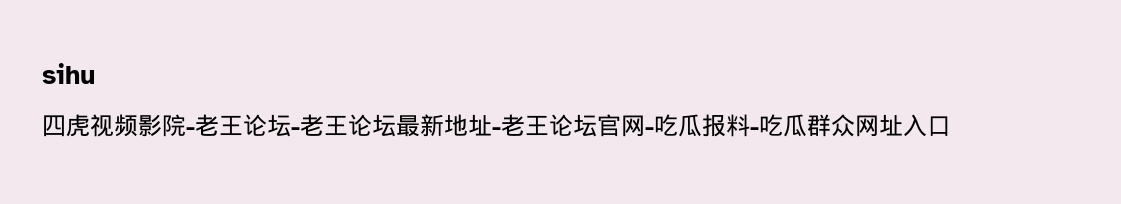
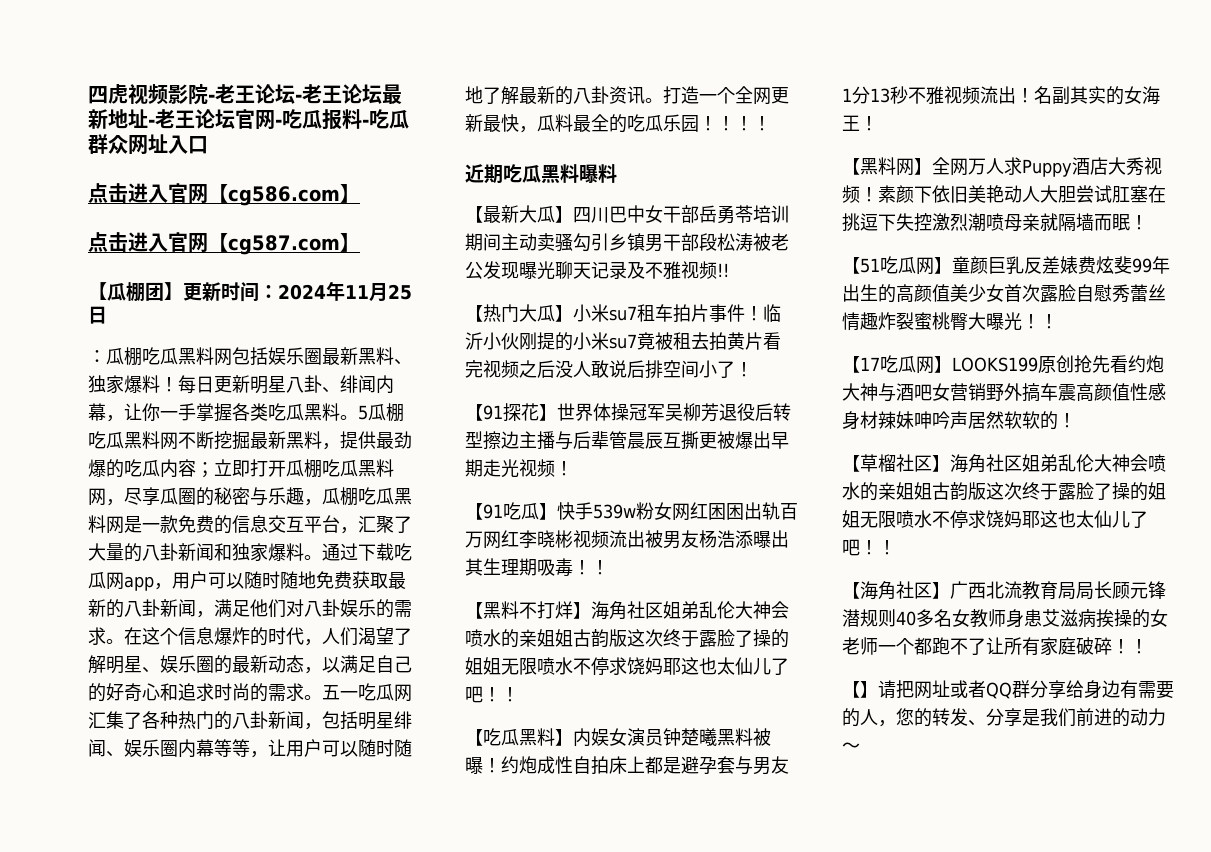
[42,63,95,84] sihu // -> (88, 95) none
(951, 126) none -> [88,183,360,206] [88,232,360,255] [88,281,412,302] [88,306,107,324] [88,347,412,366] [88,375,394,394] [88,403,404,422] [88,431,412,450] [88,459,394,478] [88,487,412,506] [88,515,412,534] [88,543,412,562] [88,571,406,591] [88,599,412,618] [88,627,412,646] [88,655,412,674] [88,683,412,702] [88,711,412,730] [88,739,412,758] [465,86,789,105] [465,114,771,133] [465,164,617,184] [465,205,789,224] [465,232,789,252] [465,261,729,280] [465,304,781,323] [465,332,781,351] [465,360,753,379] [465,403,791,422] [465,431,789,450] [465,459,573,478] [465,502,798,521] [465,530,789,549] [465,558,609,576] [465,601,789,620] [465,629,789,648] [465,657,789,675] [465,686,519,703] [465,728,771,747] [465,756,789,775] [842,86,1160,105] [842,115,878,131] [842,157,1162,177] [842,185,1166,203] [842,213,1148,232] [842,256,1170,275] [842,284,1166,303] [842,312,1058,331] [842,355,1164,374] [842,383,1166,402] [842,411,1076,430] [842,454,1166,473] [842,482,1166,501] [842,510,1148,528] [842,539,896,556] [842,581,1166,600] [842,609,1168,628] [842,637,1148,656] [842,680,1174,699] [842,708,1166,727] [842,742,860,752] // 点击进入官网【cg586.com】 // 点击进入官网【cg587.com】 // 【瓜棚团】更新时间：2024年11月25日 // ：瓜棚吃瓜黑料网包括娱乐圈最新黑料、独家爆料！每日更新明星八卦、绯闻内幕，让你一手掌握各类吃瓜黑料。5瓜棚吃瓜黑料网不断挖掘最新黑料，提供最劲爆的吃瓜内容；立即打开瓜棚吃瓜黑料网，尽享瓜圈的秘密与乐趣，瓜棚吃瓜黑料网是一款免费的信息交互平台，汇聚了大量的八卦新闻和独家爆料。通过下载吃瓜网app，用户可以随时随地免费获取最新的八卦新闻，满足他们对八卦娱乐的需求。在这个信息爆炸的时代，人们渴望了解明星、娱乐圈的最新动态，以满足自己的好奇心和追求时尚的需求。五一吃瓜网汇集了各种热门的八卦新闻，包括明星绯闻、娱乐圈内幕等等，让用户可以随时随地了解最新的八卦资讯。打造一个全网更新最快，瓜料最全的吃瓜乐园！！！！ // 近期吃瓜黑料曝料 // 【最新大瓜】四川巴中女干部岳勇苓培训期间主动卖骚勾引乡镇男干部段松涛被老公发现曝光聊天记录及不雅视频!! // 【热门大瓜】小米su7租车拍片事件！临沂小伙刚提的小米su7竟被租去拍黄片看完视频之后没人敢说后排空间小了！ // 【91探花】世界体操冠军吴柳芳退役后转型擦边主播与后辈管晨辰互撕更被爆出早期走光视频！ // 【91吃瓜】快手539w粉女网红困困出轨百万网红李晓彬视频流出被男友杨浩添曝出其生理期吸毒！！ // 【黑料不打烊】海角社区姐弟乱伦大神会喷水的亲姐姐古韵版这次终于露脸了操的姐姐无限喷水不停求饶妈耶这也太仙儿了吧！！ // 【吃瓜黑料】内娱女演员钟楚曦黑料被曝！约炮成性自拍床上都是避孕套与男友1分13秒不雅视频流出！名副其实的女海王！ // 【黑料网】全网万人求Puppy酒店大秀视频！素颜下依旧美艳动人大胆尝试肛塞在挑逗下失控激烈潮喷母亲就隔墙而眠！ // 【51吃瓜网】童颜巨乳反差婊费炫斐99年出生的高颜值美少女首次露脸自慰秀蕾丝情趣炸裂蜜桃臀大曝光！！ // 【17吃瓜网】LOOKS199原创抢先看约炮大神与酒吧女营销野外搞车震高颜值性感身材辣妹呻吟声居然软软的！ // 【草榴社区】海角社区姐弟乱伦大神会喷水的亲姐姐古韵版这次终于露脸了操的姐姐无限喷水不停求饶妈耶这也太仙儿了吧！！ // 【海角社区】广西北流教育局局长顾元锋潜规则40多名女教师身患艾滋病挨操的女老师一个都跑不了让所有家庭破碎！！ // 【】请把网址或者QQ群分享给身边有需要的人，您的转发、分享是我们前进的动力～

